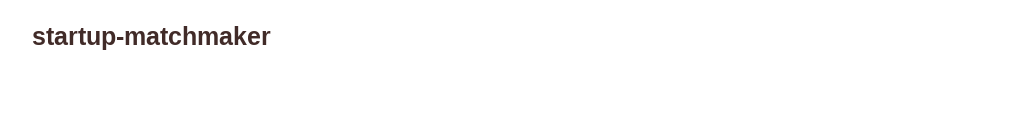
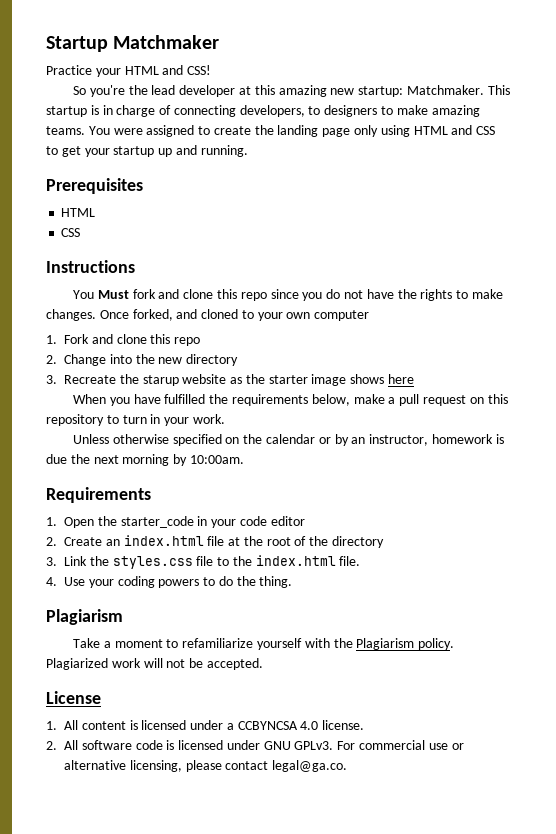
[32,26,271,50] startup-matchmaker -> [46,35,220,52] [46,65,212,77] [73,85,510,97] [46,105,480,117] [46,125,496,137] [46,145,248,157] [46,178,143,194] [61,208,96,217] [61,228,81,237] [46,260,135,273] [73,289,503,301] [46,309,370,321] [46,334,201,346] [46,354,239,366] [46,374,415,386] [73,394,508,406] [46,414,225,426] [73,434,504,446] [46,454,244,466] [46,487,151,503] [46,516,305,528] [46,535,385,548] [46,555,361,569] [46,576,293,588] [46,609,123,625] [73,638,455,650] [46,658,263,670] [46,691,101,704] [46,720,365,730] [46,740,464,750] [64,760,348,772] Startup Matchmaker // Practice your HTML and CSS! // So you're the lead developer at this amazing new startup: Matchmaker. This startup is in charge of connecting developers, to designers to make amazing teams. You were assigned to create the landing page only using HTML and CSS to get your startup up and running. // Prerequisites // HTML // CSS // Instructions // You Must fork and clone this repo since you do not have the rights to make changes. Once forked, and cloned to your own computer // 1. Fork and clone this repo // 2. Change into the new directory // 3. Recreate the starup website as the starter image shows here // When you have fulfilled the requirements below, make a pull request on this repository to turn in your work. // Unless otherwise specified on the calendar or by an instructor, homework is due the next morning by 10:00am. // Requirements // 1. Open the starter_code in your code editor // 2. Create an index.html file at the root of the directory // 3. Link the styles.css file to the index.html file. // 4. Use your coding powers to do the thing. // Plagiarism // Take a moment to refamiliarize yourself with the Plagiarism policy. Plagiarized work will not be accepted. // License // 1. All content is licensed under a CCBYNCSA 4.0 license. // 2. All software code is licensed under GNU GPLv3. For commercial use or alternative licensing, please contact legal@ga.co.

